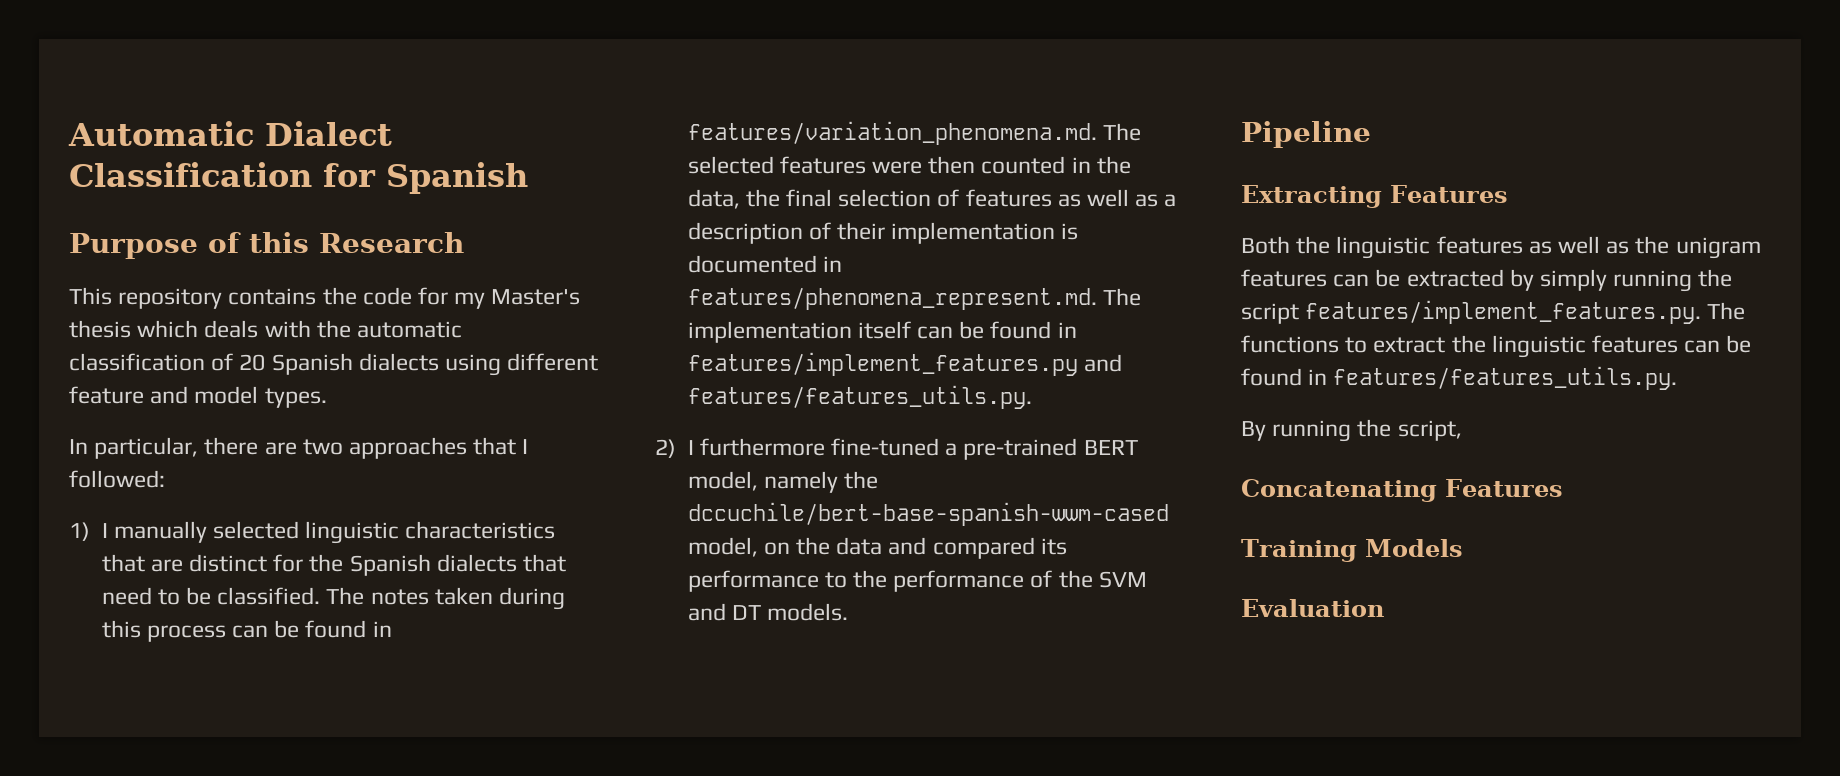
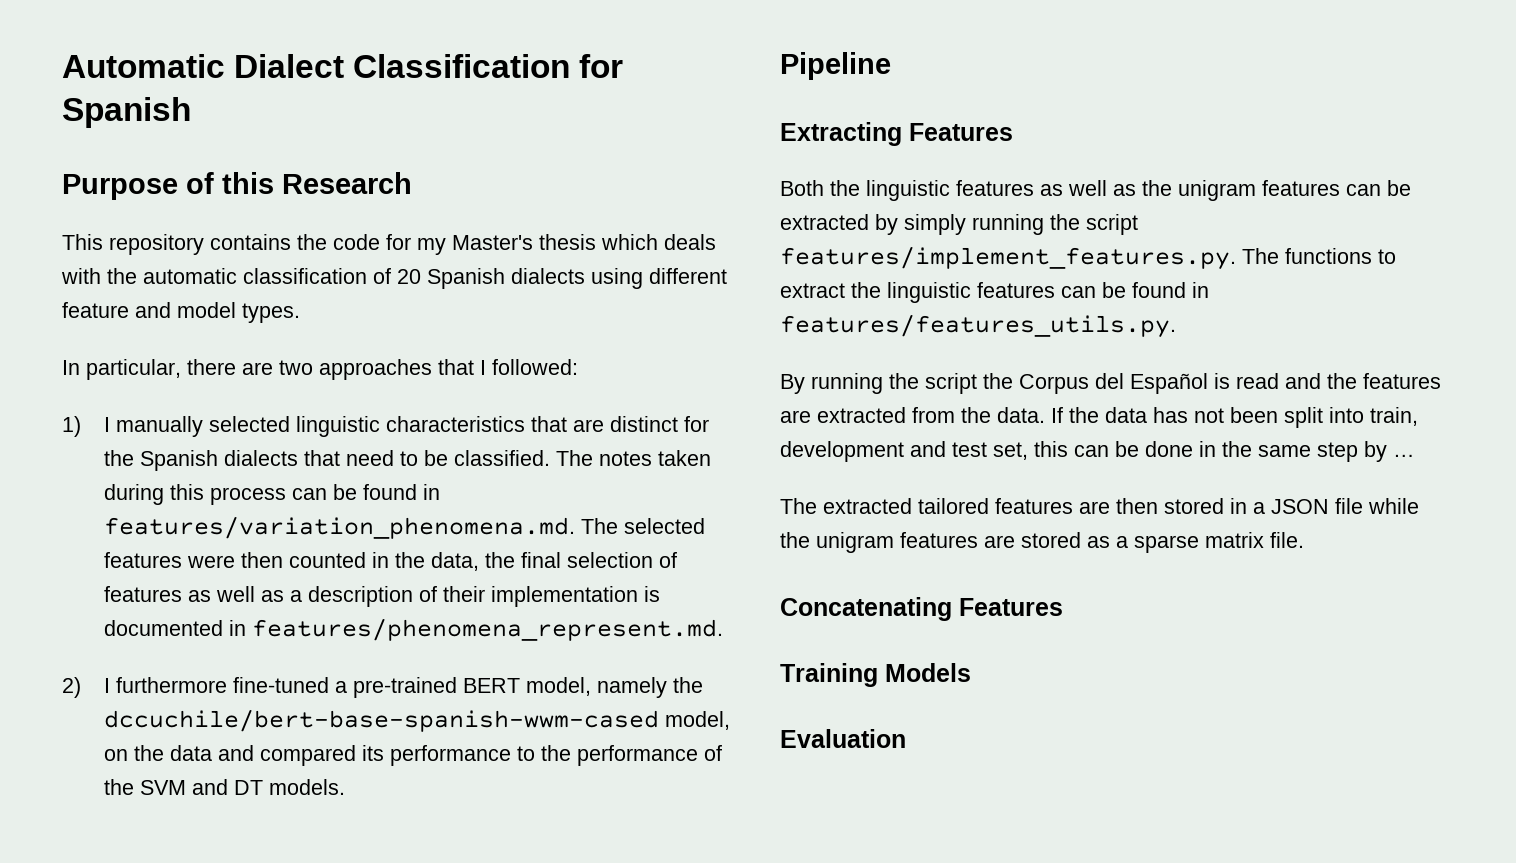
[1102,288,1141,306] [687,321,1077,343] [687,352,1122,376] [687,385,1032,409] The implementation itself can be found in features/implement_features.py and features/features_utils.py. -> (724, 629) none
[1397,420,1462,441] script, -> [925,373,1441,394] [780,407,1418,428] [780,441,1415,462] [780,498,1419,514] [780,532,1304,553] script the Corpus del Español is read and the features are extracted from the data. If the data has not been split into train, development and test set, this can be done in the same step by … // The extracted tailored features are then stored in a JSON file while the unigram features are stored as a sparse matrix file.

